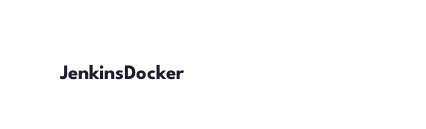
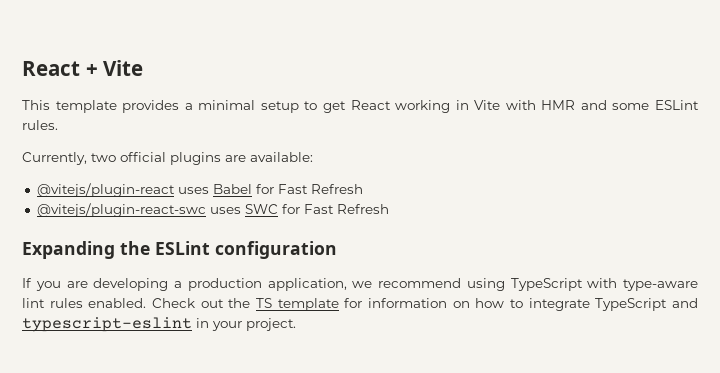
[59,64,185,80] JenkinsDocker -> [22,60,144,76] [22,100,699,113] [22,120,58,130] [22,152,313,165] [36,183,363,197] [36,203,389,217] [22,241,337,259] [22,278,698,291] [22,298,698,311] [22,317,296,332] React + Vite // This template provides a minimal setup to get React working in Vite with HMR and some ESLint rules. // Currently, two official plugins are available: // @vitejs/plugin-react uses Babel for Fast Refresh // @vitejs/plugin-react-swc uses SWC for Fast Refresh // Expanding the ESLint configuration // If you are developing a production application, we recommend using TypeScript with type-aware lint rules enabled. Check out the TS template for information on how to integrate TypeScript and typescript-eslint in your project.

